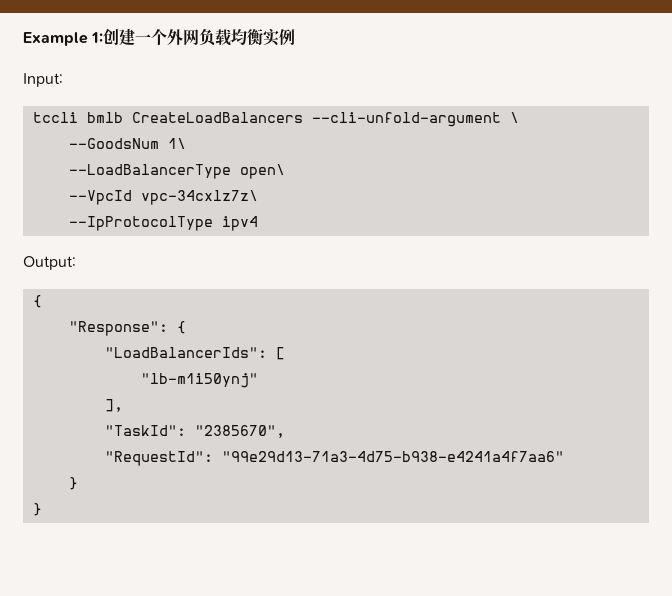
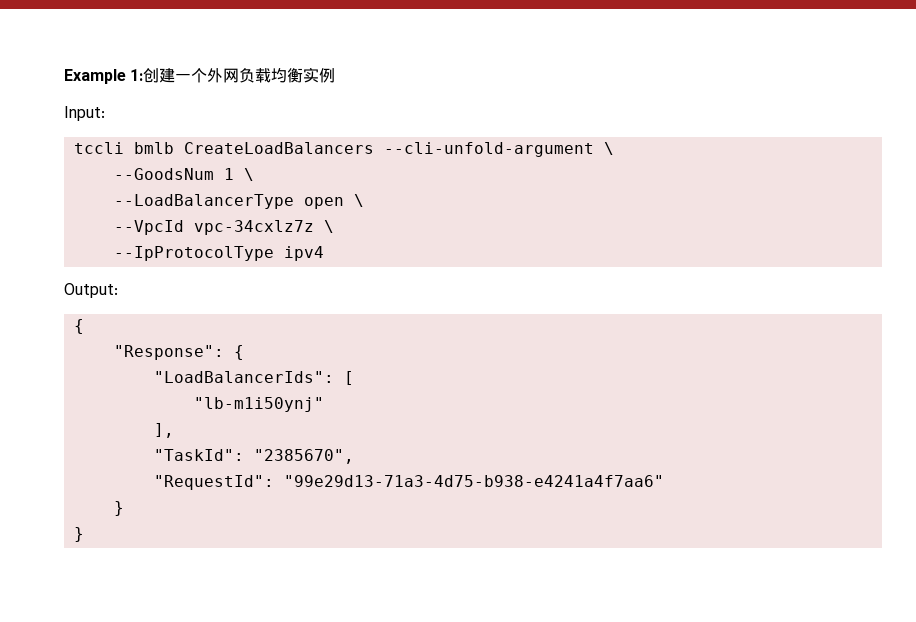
[167,138,186,149] 1\ -> [223,168,254,181] 1 \
[239,164,285,179] open\ -> [303,194,364,209] open \
[140,190,258,205] vpc-34cxlz7z\ -> [193,220,334,235] vpc-34cxlz7z \

